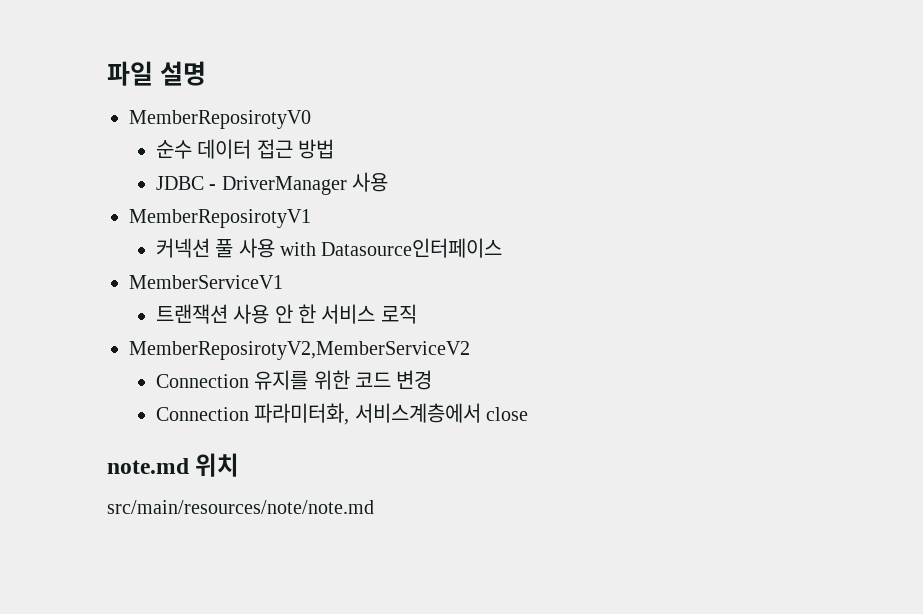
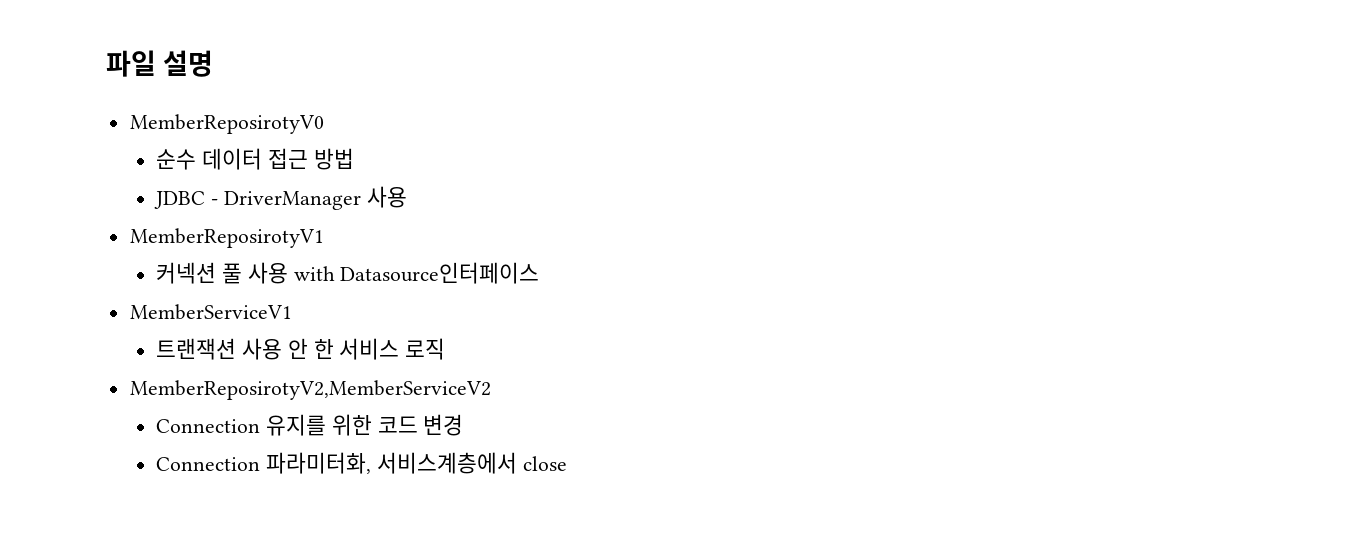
[107,453,240,477] [107,500,374,514] // note.md 위치 // src/main/resources/note/note.md -> (567, 463) none

